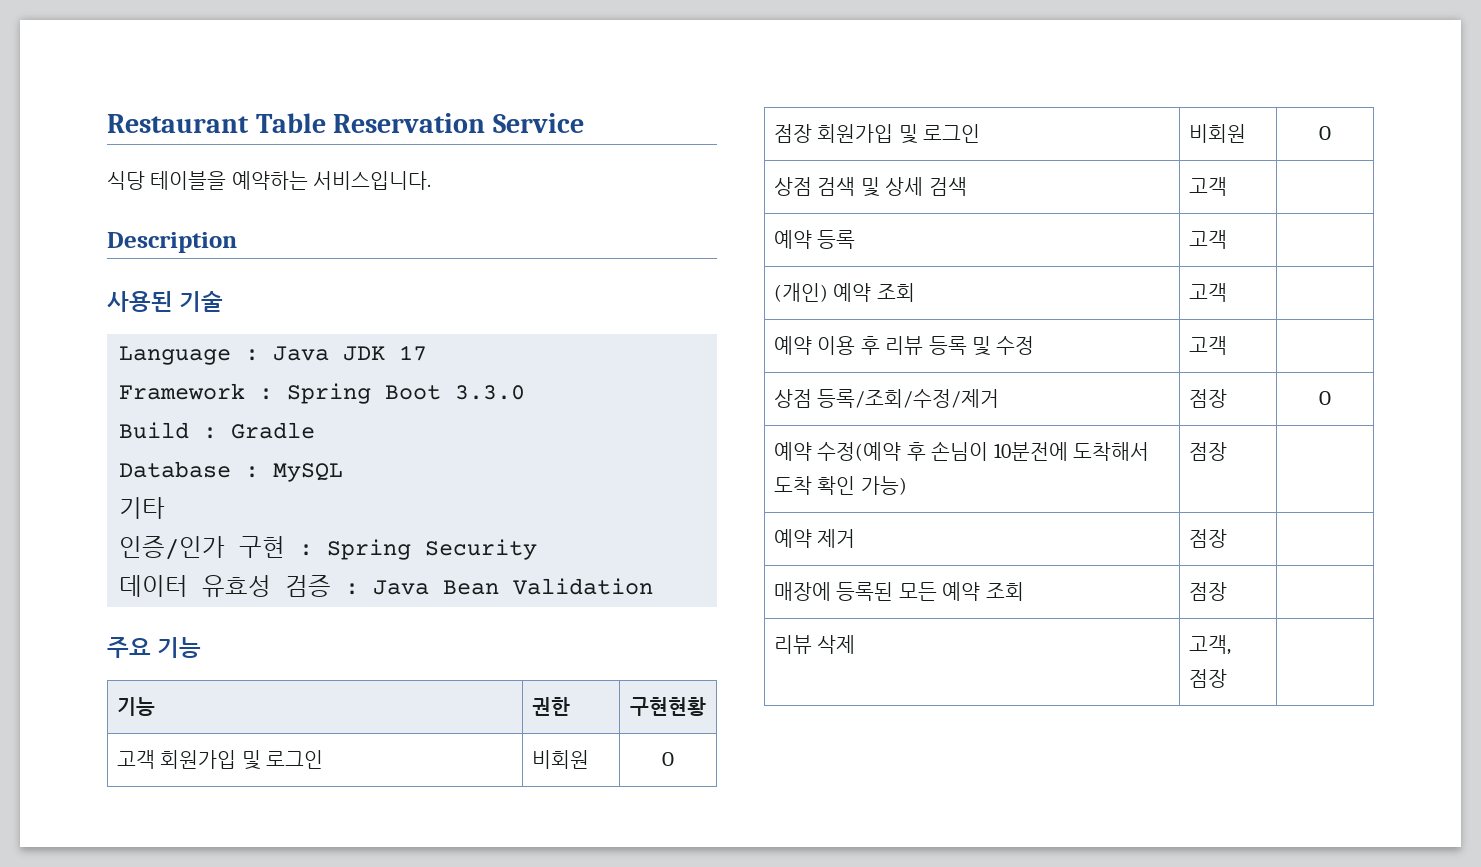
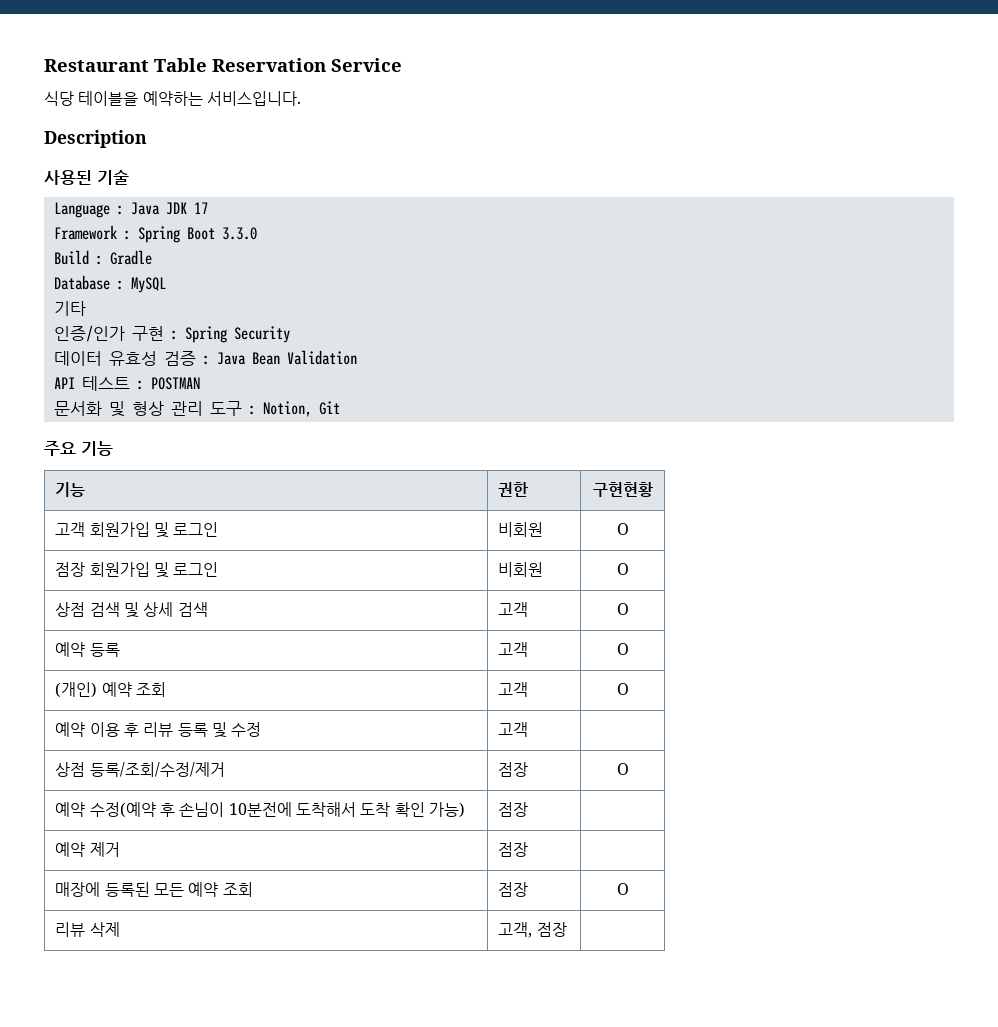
(653, 586) none -> [53,376,200,391] [53,401,340,417] // API 테스트 : POSTMAN // 문서화 및 형상 관리 도구 : Notion, Git
(1227, 186) none -> [616,603,629,615] O
(1227, 239) none -> [616,643,629,655] O
(1227, 292) none -> [616,683,629,695] O
(1227, 591) none -> [616,883,629,895] O

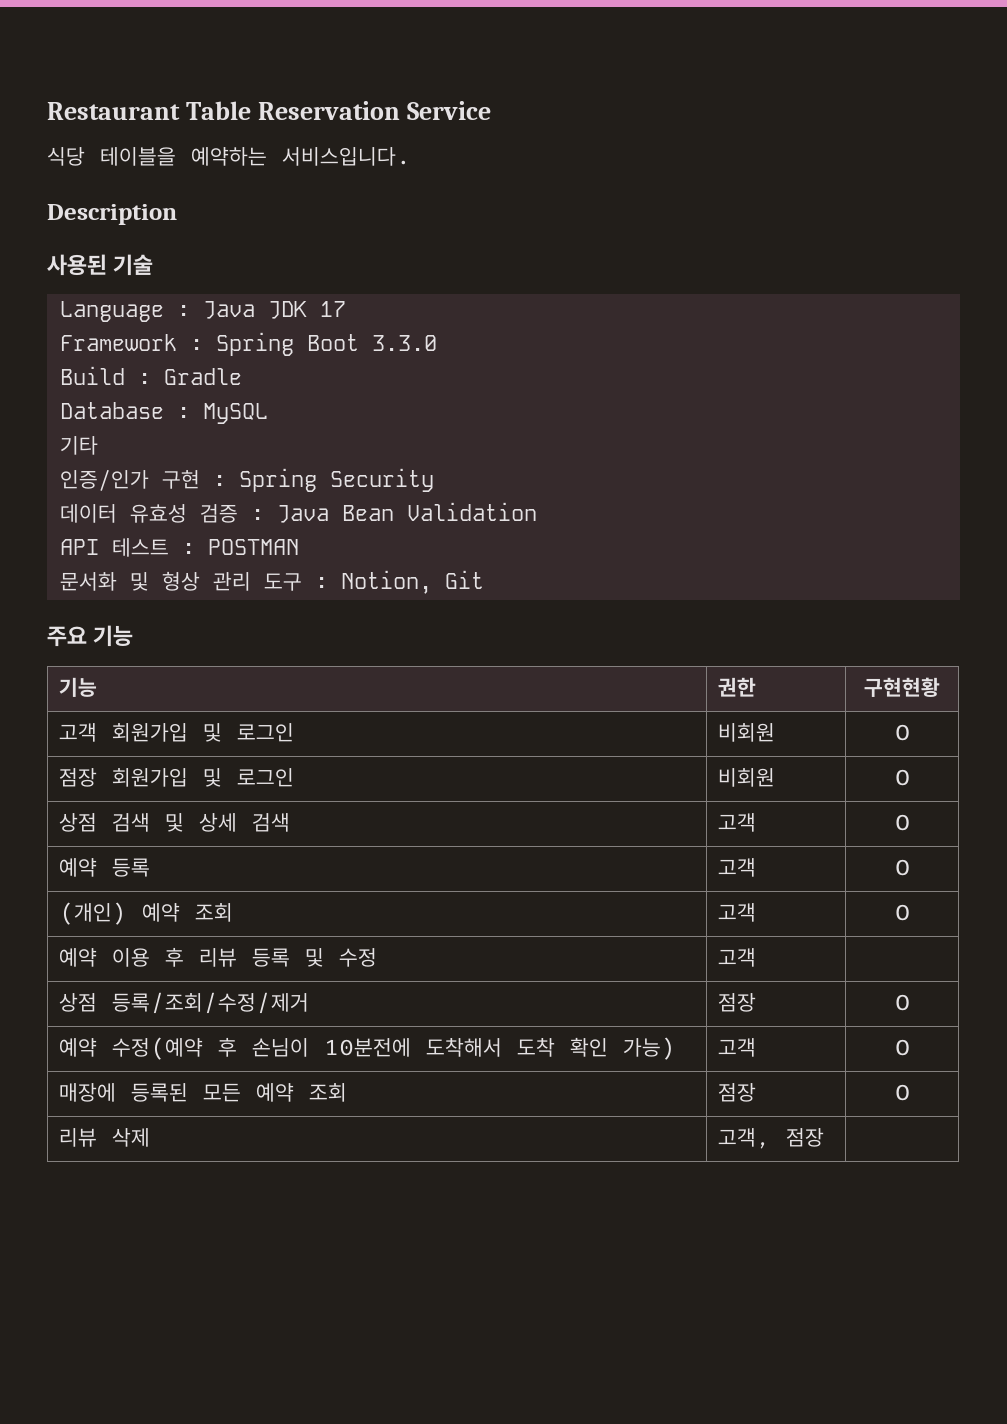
[498,802,529,817] [55,842,120,857] [498,842,529,857] 점장 | // 예약 제거 | 점장 | -> [717,1038,756,1057] [894,1039,910,1056] 고객 | O

